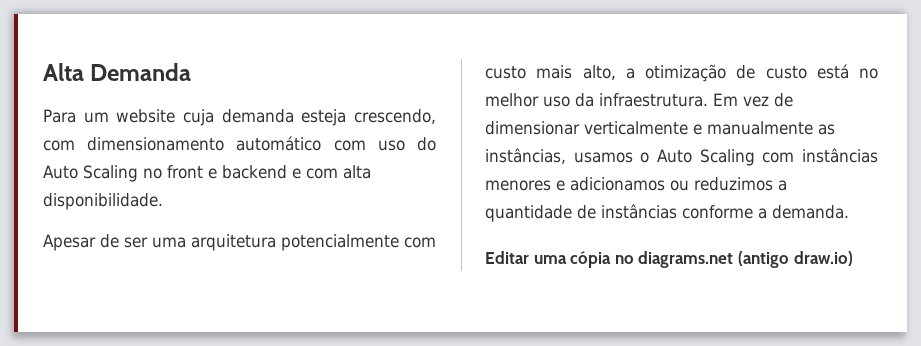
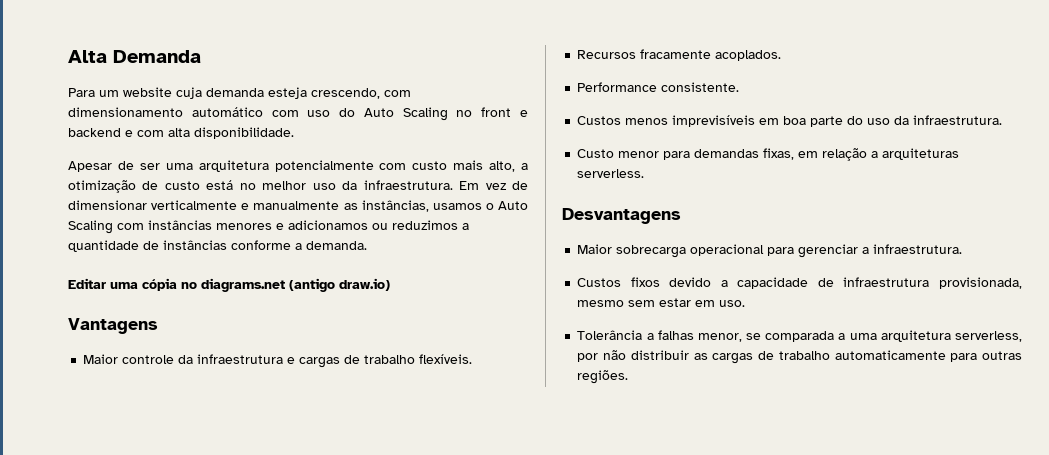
(853, 258) none -> [68,318,158,334] [83,354,473,368] [577,49,782,61] [577,82,740,92] [577,115,1003,127] [577,148,960,161] [577,169,645,178] [562,208,681,224] [577,244,963,258] [577,277,1022,289] [577,298,746,307] [577,330,1023,342] [577,350,1023,364] [577,370,629,384] // Vantagens // Maior controle da infraestrutura e cargas de trabalho flexíveis. // Recursos fracamente acoplados. // Performance consistente. // Custos menos imprevisíveis em boa parte do uso da infraestrutura. // Custo menor para demandas fixas, em relação a arquiteturas serverless. // Desvantagens // Maior sobrecarga operacional para gerenciar a infraestrutura. // Custos fixos devido a capacidade de infraestrutura provisionada, mesmo sem estar em uso. // Tolerância a falhas menor, se comparada a uma arquitetura serverless, por não distribuir as cargas de trabalho automaticamente para outras regiões.

